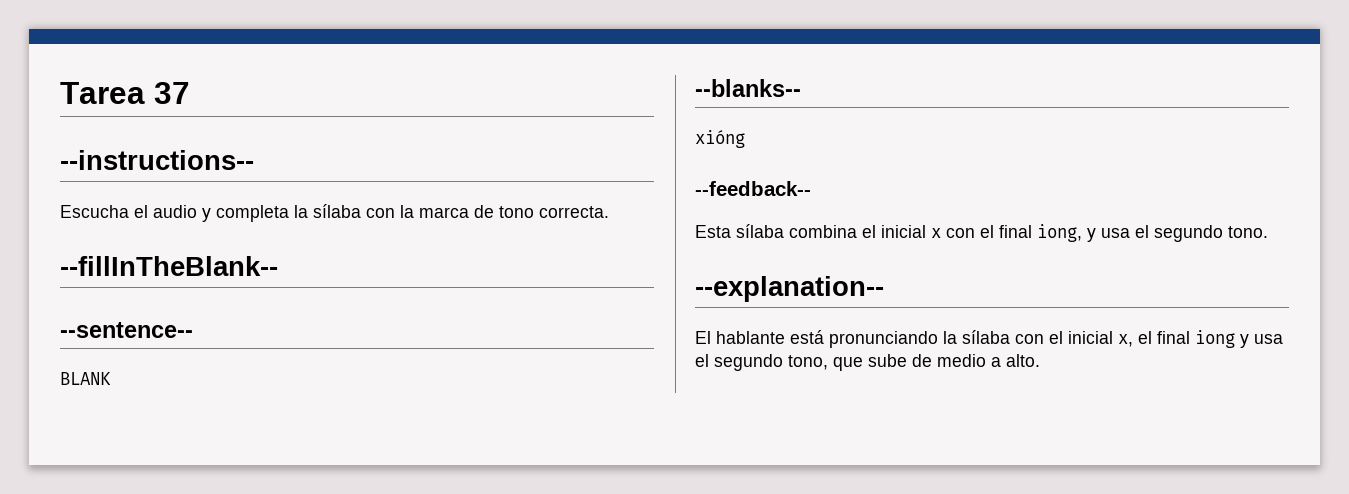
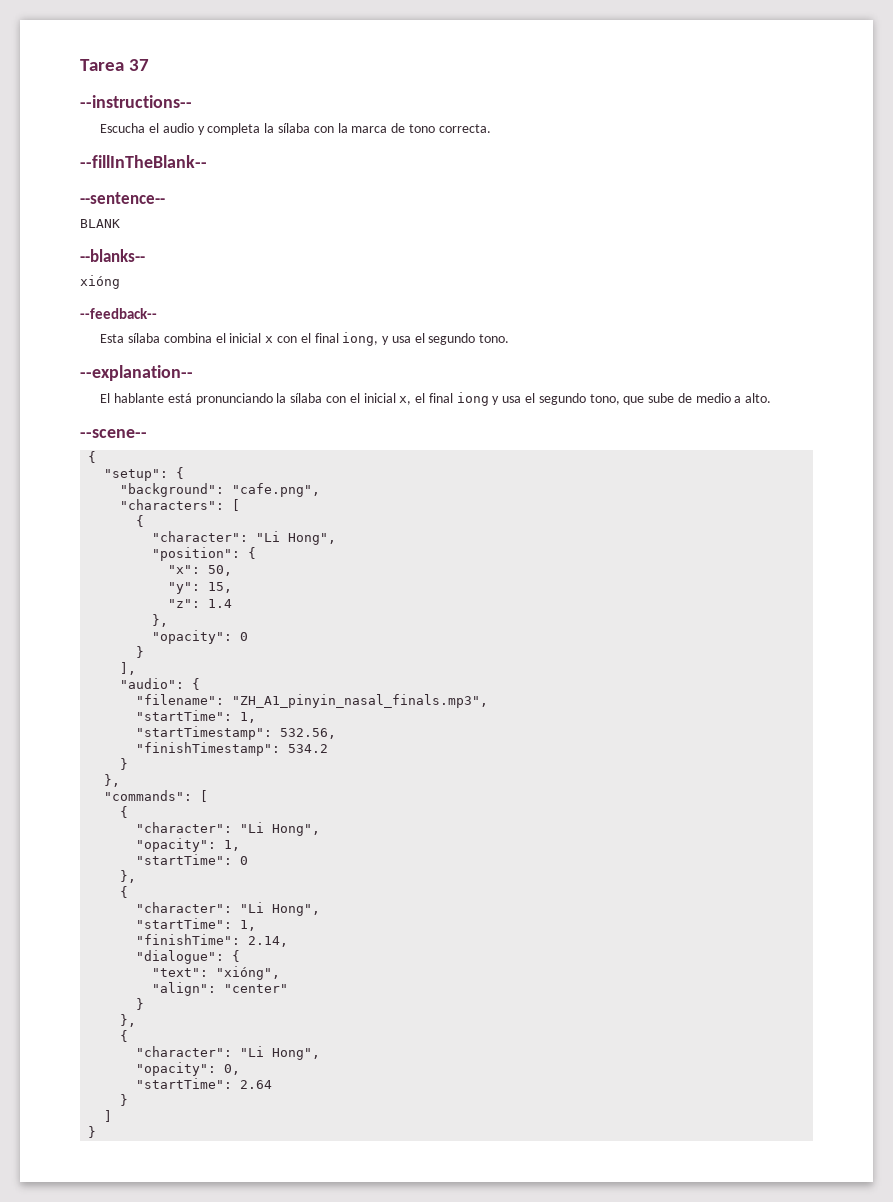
(1040, 360) none -> [80,429,147,438] [88,451,97,463] [104,467,185,481] [120,483,321,497] [120,499,241,511] [136,515,145,527] [152,531,337,545] [152,547,257,561] [168,565,233,576] [168,582,233,594] [168,599,233,608] [152,614,169,627] [152,630,249,644] [136,646,145,658] [120,662,137,675] [120,678,201,690] [136,694,489,708] [136,710,257,723] [136,726,337,740] [136,742,329,756] [120,758,129,770] [104,774,121,787] [104,790,209,802] [120,806,129,818] [136,822,321,836] [136,838,241,852] [136,854,249,865] [120,870,137,883] [120,886,129,898] [136,902,321,916] [136,918,257,931] [136,934,289,947] [136,950,241,964] [152,966,281,980] [152,982,289,996] [136,998,145,1010] [120,1014,137,1027] [120,1030,129,1042] [136,1046,321,1060] [136,1062,241,1076] [136,1078,273,1089] [120,1094,129,1106] [104,1110,113,1122] [88,1126,97,1138] // --scene-- // { // "setup": { // "background": "cafe.png", // "characters": [ // { // "character": "Li Hong", // "position": { // "x": 50, // "y": 15, // "z": 1.4 // }, // "opacity": 0 // } // ], // "audio": { // "filename": "ZH_A1_pinyin_nasal_finals.mp3", // "startTime": 1, // "startTimestamp": 532.56, // "finishTimestamp": 534.2 // } // }, // "commands": [ // { // "character": "Li Hong", // "opacity": 1, // "startTime": 0 // }, // { // "character": "Li Hong", // "startTime": 1, // "finishTime": 2.14, // "dialogue": { // "text": "xióng", // "align": "center" // } // }, // { // "character": "Li Hong", // "opacity": 0, // "startTime": 2.64 // } // ] // }

